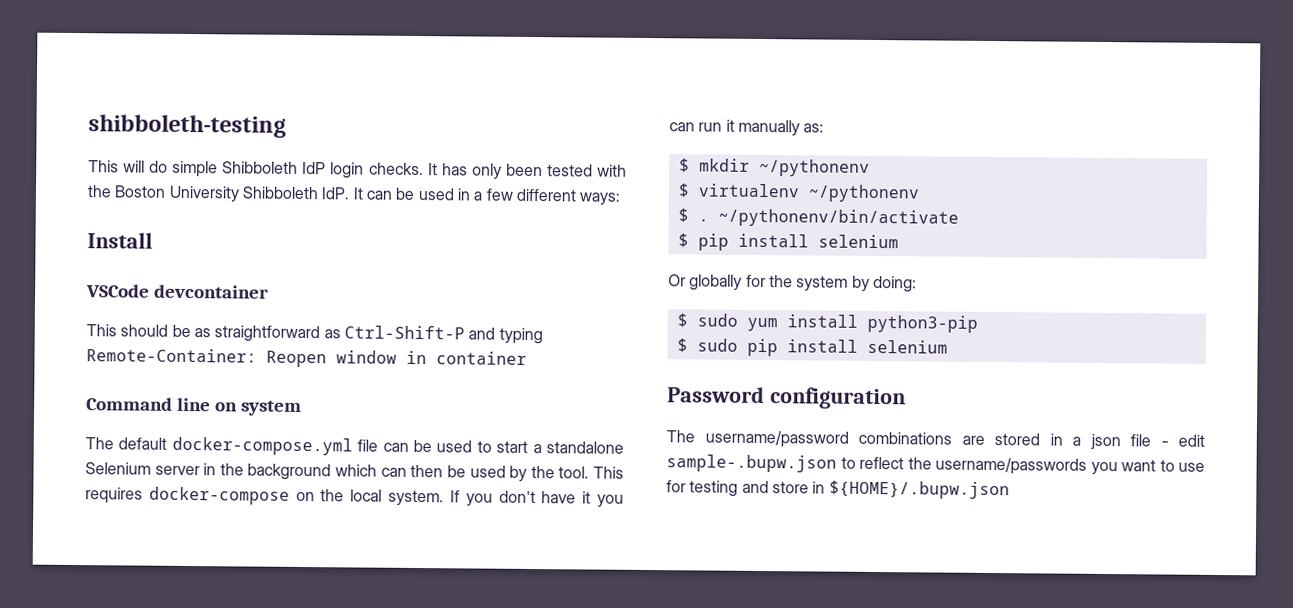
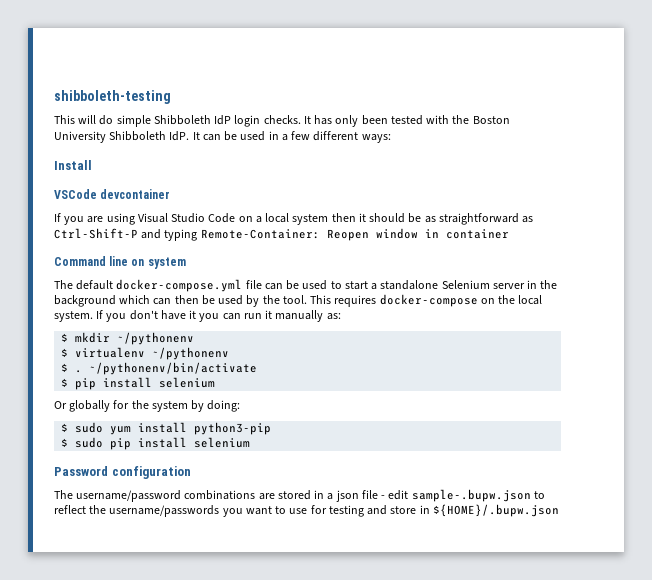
[86,324,117,337] This -> [54,213,366,225] If you are using Visual Studio Code on a local system then it

